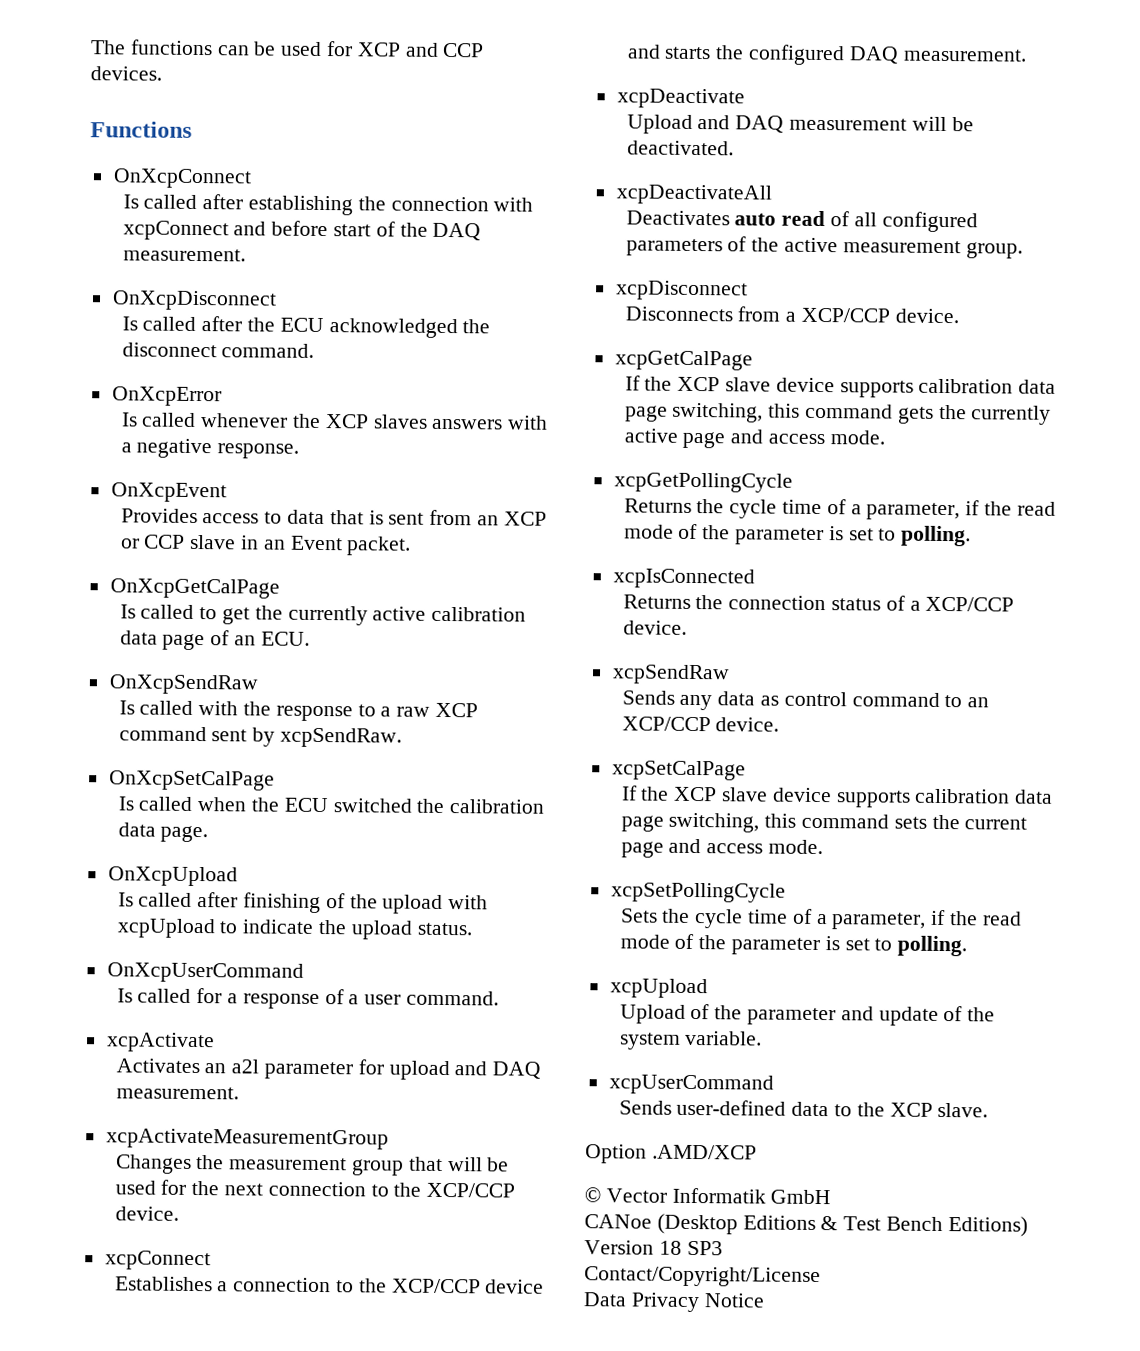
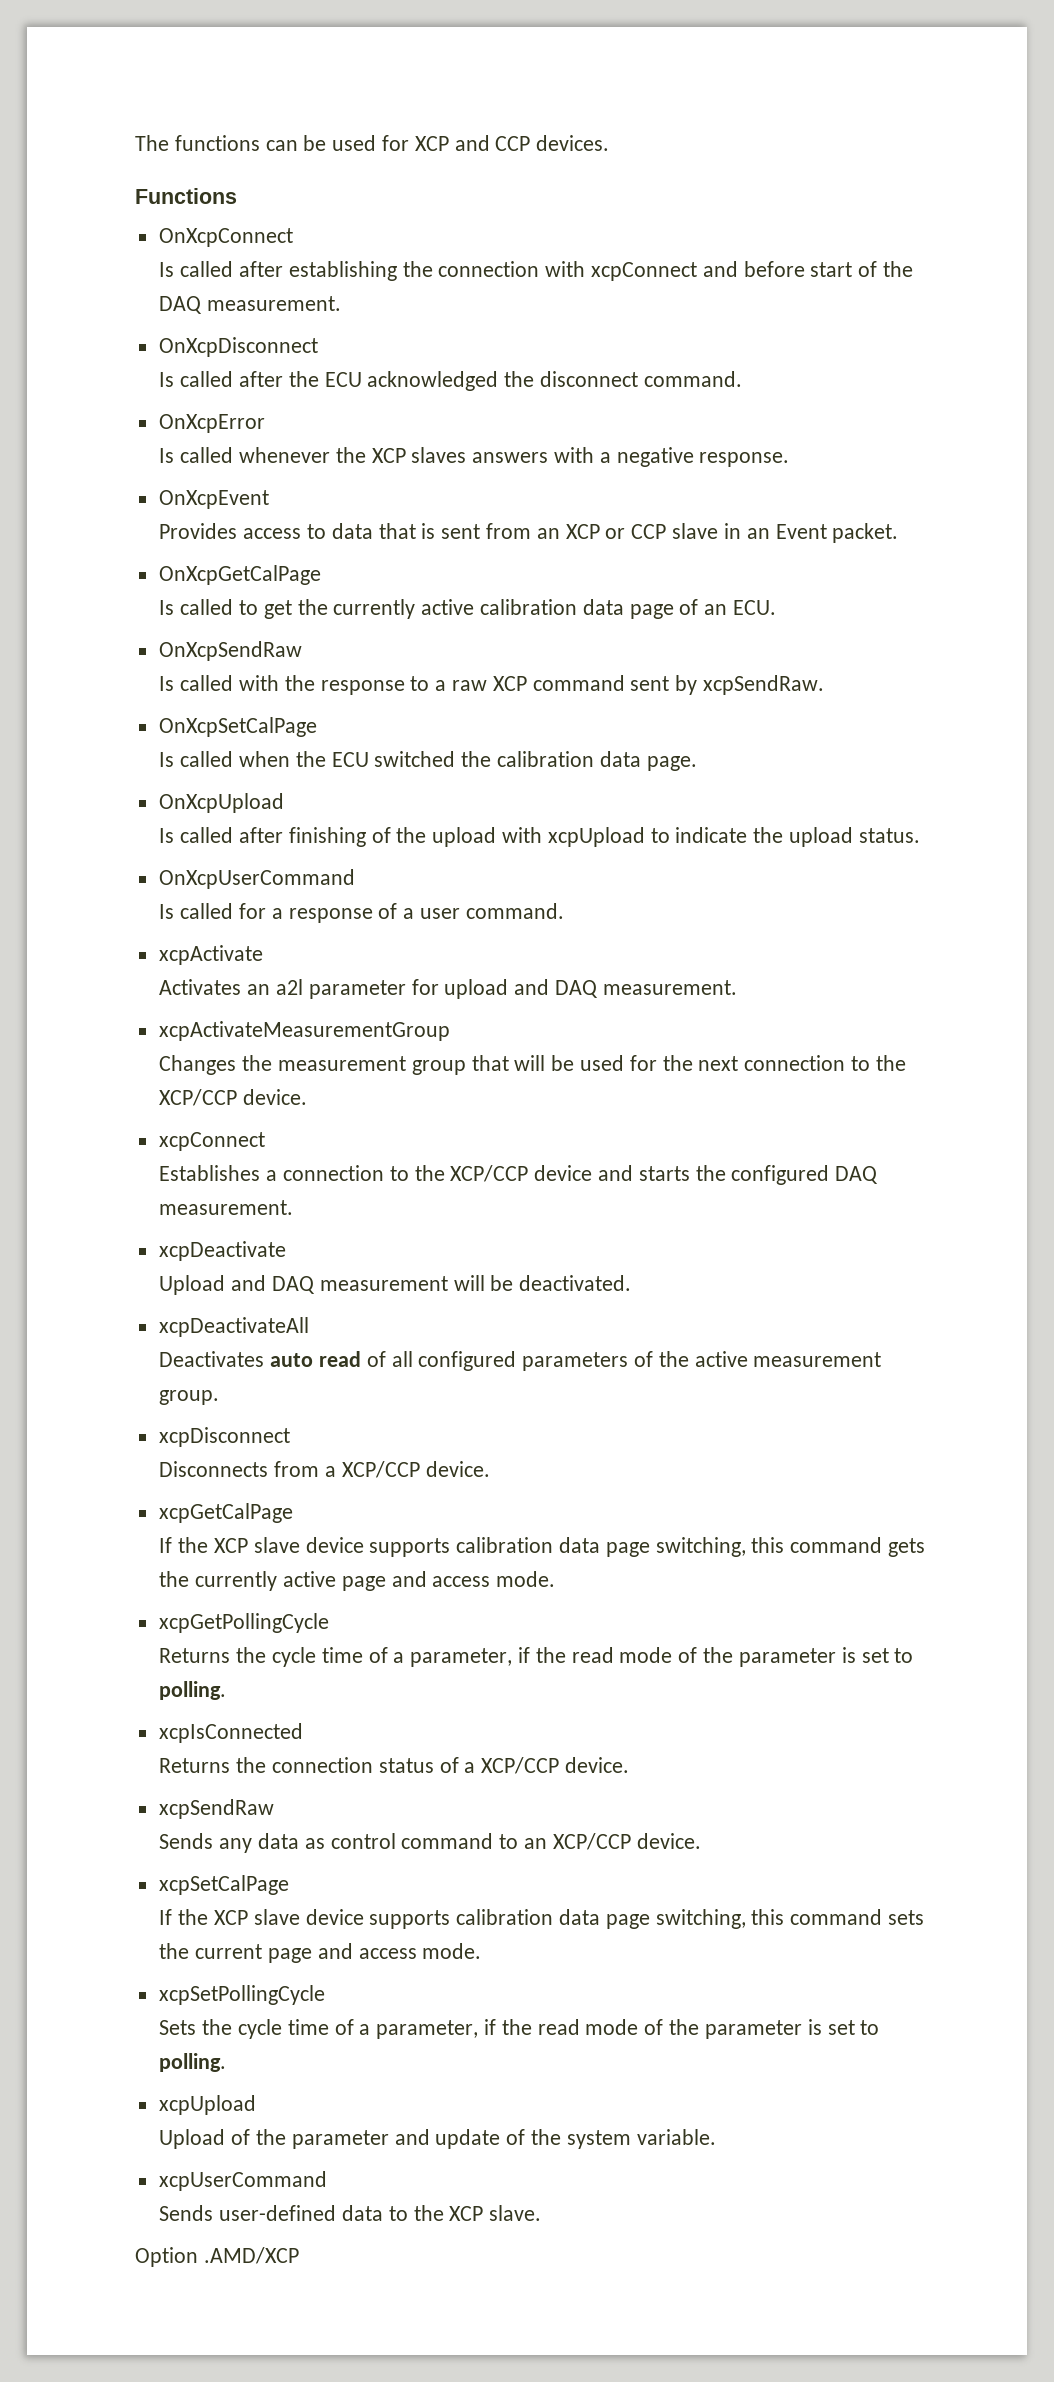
[584,1187,832,1205] [584,1213,1028,1237] [584,1240,723,1256] [584,1266,821,1288] [583,1292,765,1313] // © Vector Informatik GmbH // CANoe (Desktop Editions & Test Bench Editions) Version 18 SP3 // Contact/Copyright/License // Data Privacy Notice -> (299, 2255) none

